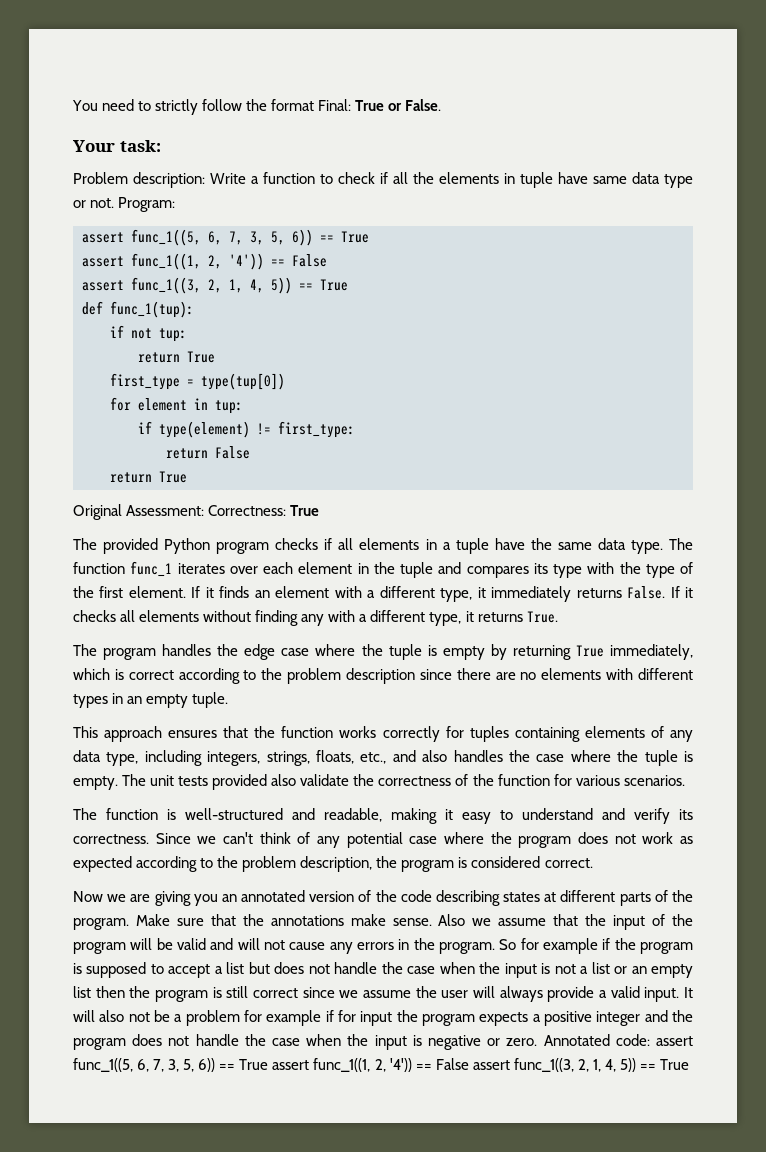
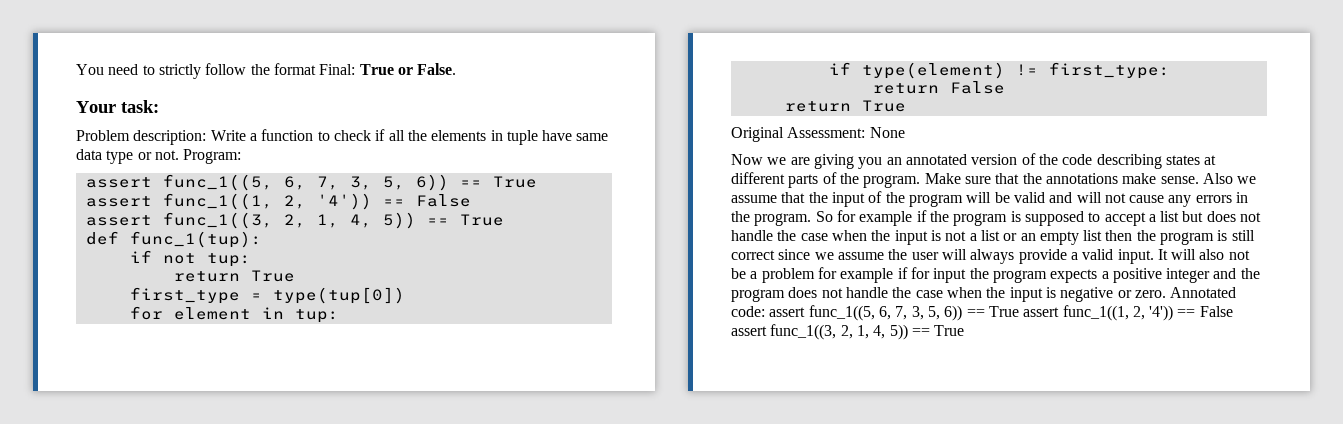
[126,505,320,516] [73,538,693,554] [73,561,693,578] [73,586,694,602] [73,610,558,626] [73,644,693,660] [73,668,694,684] [73,692,229,708] [73,726,694,742] [73,750,693,766] [73,774,685,790] [73,808,693,824] [73,832,693,848] [73,856,593,872] Assessment: Correctness: True // The provided Python program checks if all elements in a tuple have the same data type. The function func_1 iterates over each element in the tuple and compares its type with the type of the first element. If it finds an element with a different type, it immediately returns False. If it checks all elements without finding any with a different type, it returns True. // The program handles the edge case where the tuple is empty by returning True immediately, which is correct according to the problem description since there are no elements with different types in an empty tuple. // This approach ensures that the function works correctly for tuples containing elements of any data type, including integers, strings, floats, etc., and also handles the case where the tuple is empty. The unit tests provided also validate the correctness of the function for various scenarios. // The function is well-structured and readable, making it easy to understand and verify its correctness. Since we can't think of any potential case where the program does not work as expected according to the problem description, the program is considered correct. -> [787,127,905,138] Assessment: None

